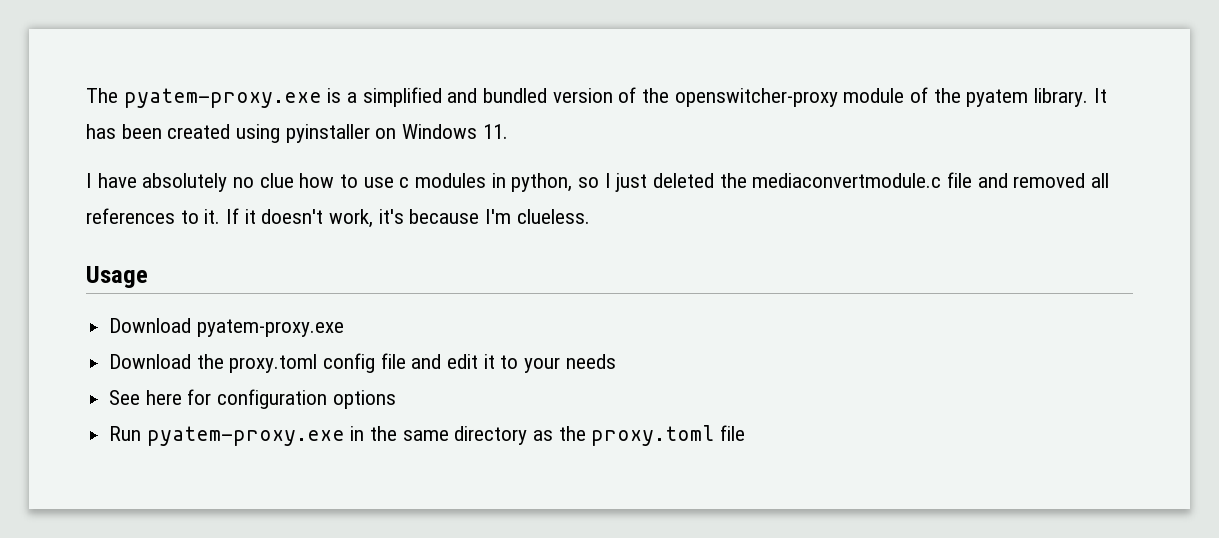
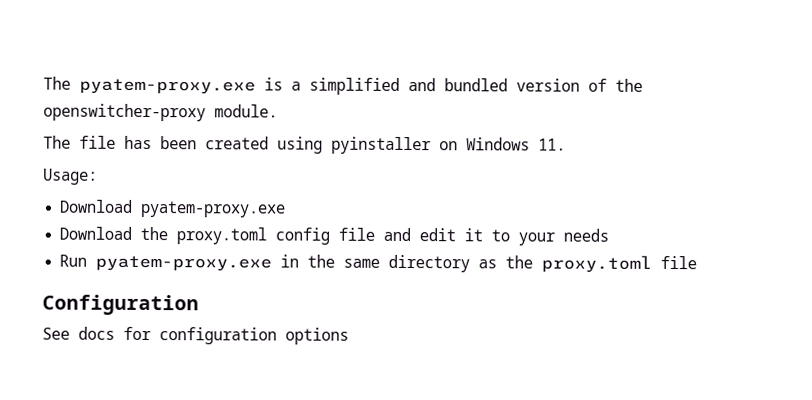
[843,87,1107,107] module of the pyatem library. It -> [214,104,278,118] [43,135,116,149] module. // The file
[86,172,1110,192] [86,208,590,228] [86,266,148,288] I have absolutely no clue how to use c modules in python, so I just deleted the mediaconvertmodule.c file and removed all references to it. If it doesn't work, it's because I'm clueless. // Usage -> [43,168,98,185] Usage:
[109,389,396,409] // See here for configuration options -> (610, 235) none
(746, 433) none -> [42,294,199,316] [42,326,349,345] // Configuration // See docs for configuration options

